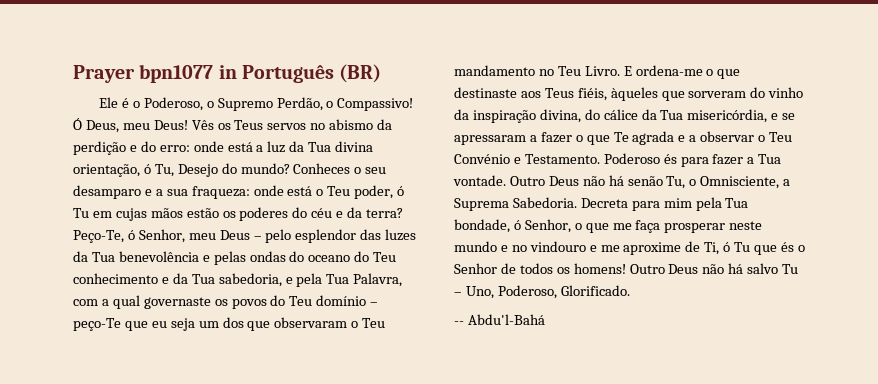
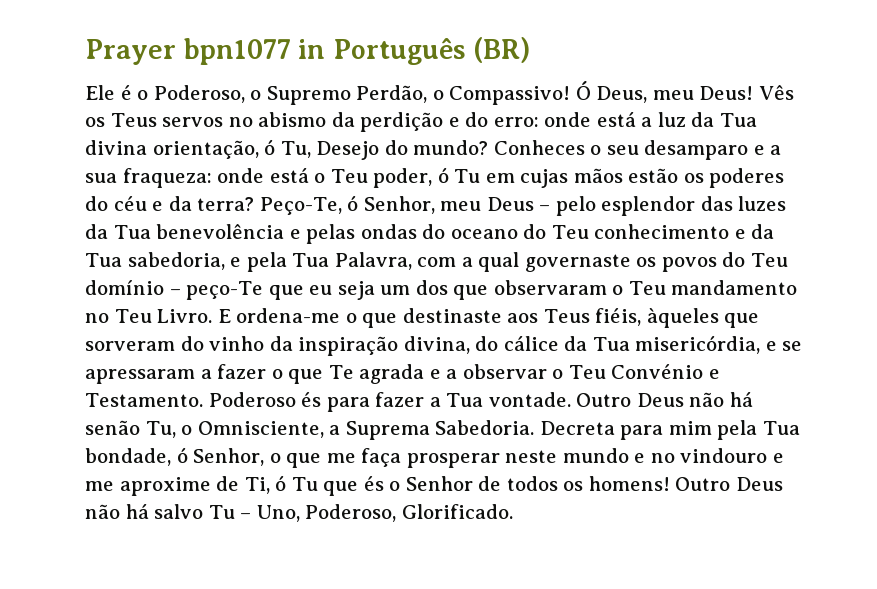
[454,314,545,325] // -- Abdu'l-Bahá -> (513, 511) none

